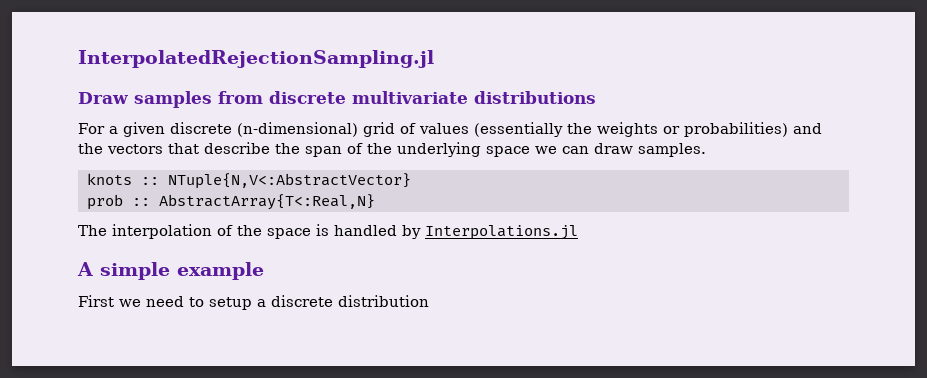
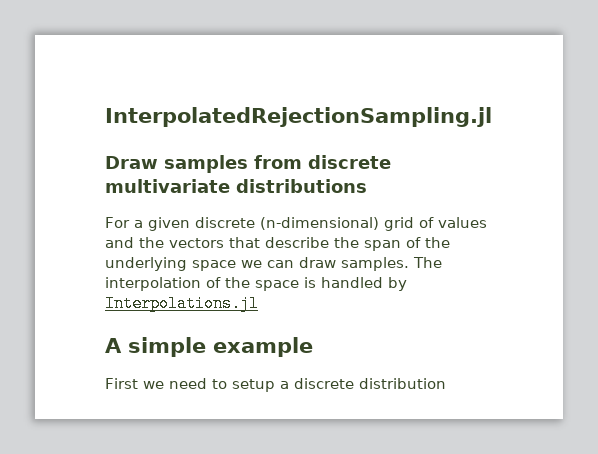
[474,122,788,137] (essentially the weights or probabilities) -> (487, 222) none
[86,173,411,189] [86,194,375,210] // knots :: NTuple{N,V<:AbstractVector} // prob :: AbstractArray{T<:Real,N} // -> (409, 264) none

